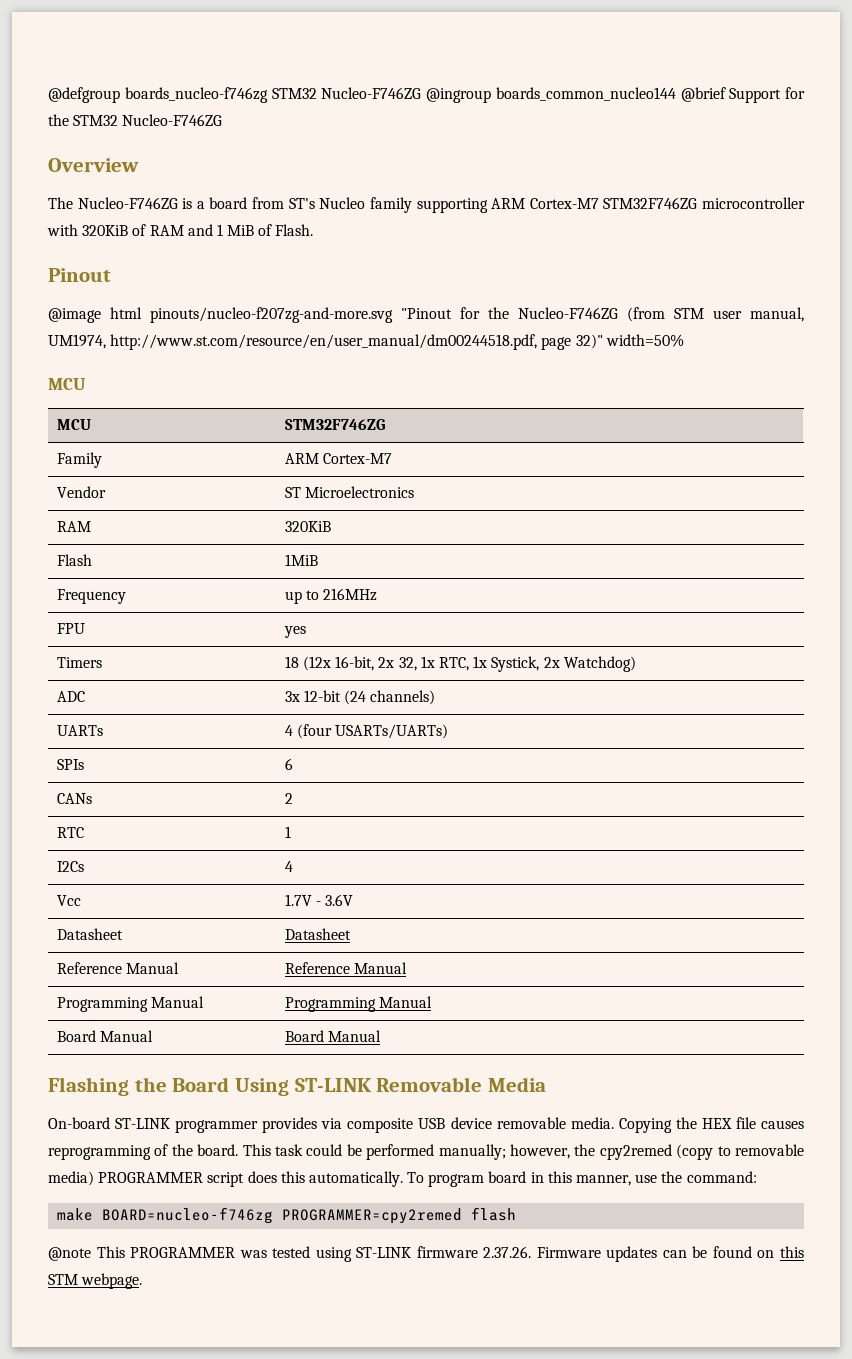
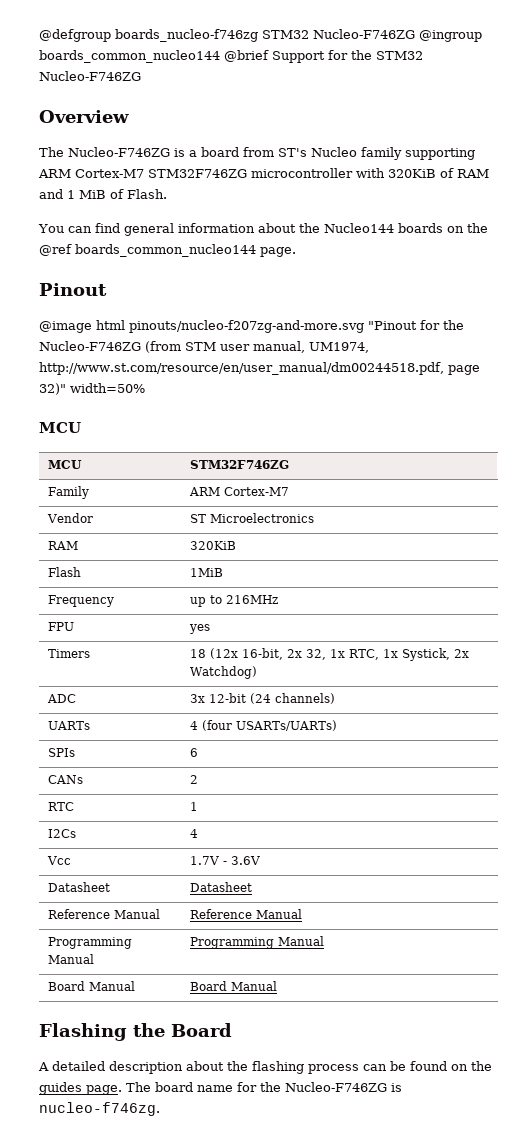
(314, 230) none -> [38,223,488,236] [39,244,296,257] // You can find general information about the Nucleo144 boards on the @ref boards_common_nucleo144 page.
[235,1077,547,1096] [48,1117,804,1133] [48,1144,804,1160] [48,1171,757,1187] [57,1207,517,1224] [48,1246,804,1262] [48,1273,143,1289] Using ST-LINK Removable Media // On-board ST-LINK programmer provides via composite USB device removable media. Copying the HEX file causes reprogramming of the board. This task could be performed manually; however, the cpy2remed (copy to removable media) PROGRAMMER script does this automatically. To program board in this manner, use the command: // make BOARD=nucleo-f746zg PROGRAMMER=cpy2remed flash // @note This PROGRAMMER was tested using ST-LINK firmware 2.37.26. Firmware updates can be found on this STM webpage. -> [38,1061,492,1074] [39,1082,402,1095] [39,1102,160,1116] // A detailed description about the flashing process can be found on the guides page. The board name for the Nucleo-F746ZG is nucleo-f746zg.

